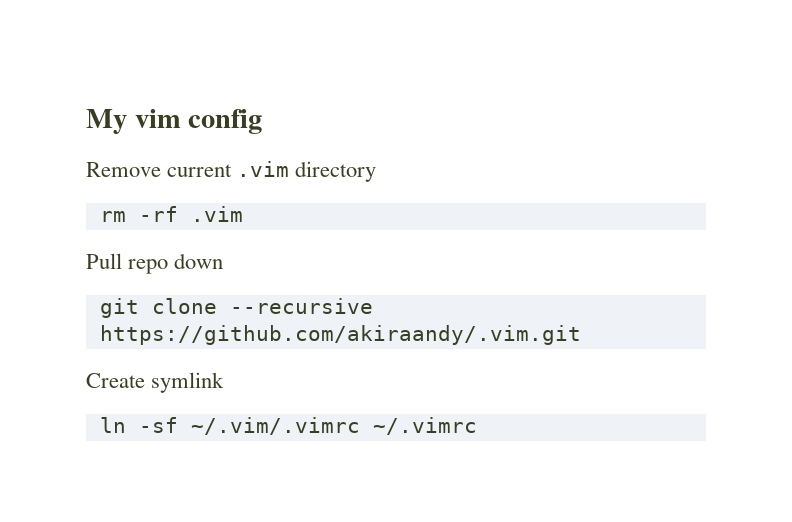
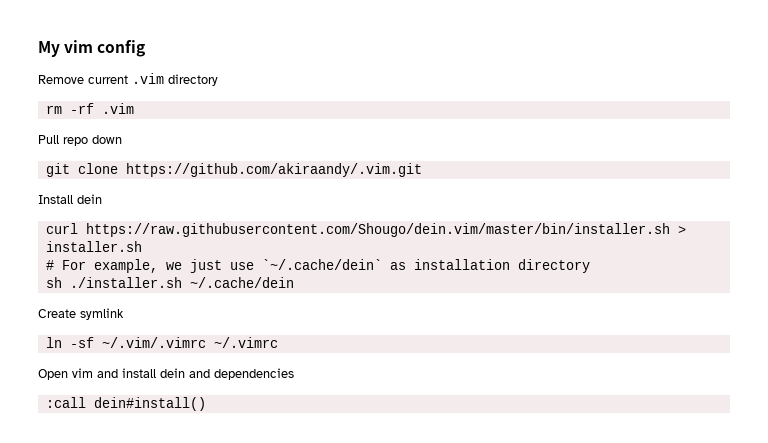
[229,298,373,314] --recursive -> (118, 168) none
(581, 335) none -> [38,194,102,204] [45,223,686,237] [45,241,142,252] [45,259,590,273] [45,277,294,288] // Install dein // curl https://raw.githubusercontent.com/Shougo/dein.vim/master/bin/installer.sh > installer.sh // # For example, we just use `~/.cache/dein` as installation directory // sh ./installer.sh ~/.cache/dein
(477, 426) none -> [38,368,294,380] [45,397,206,411] // Open vim and install dein and dependencies // :call dein#install()

